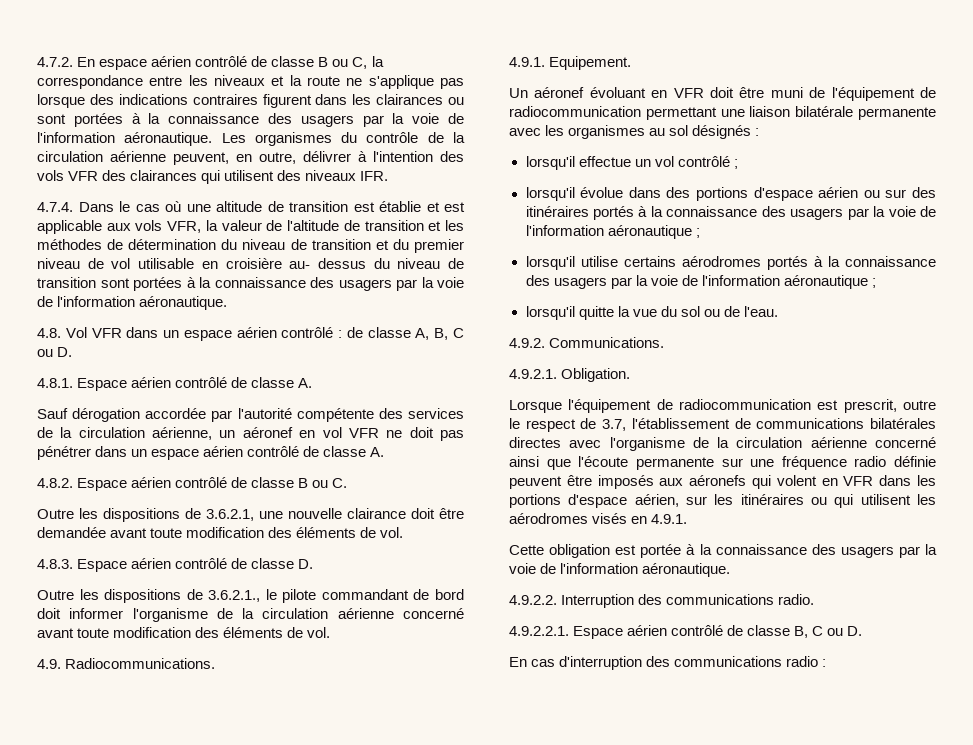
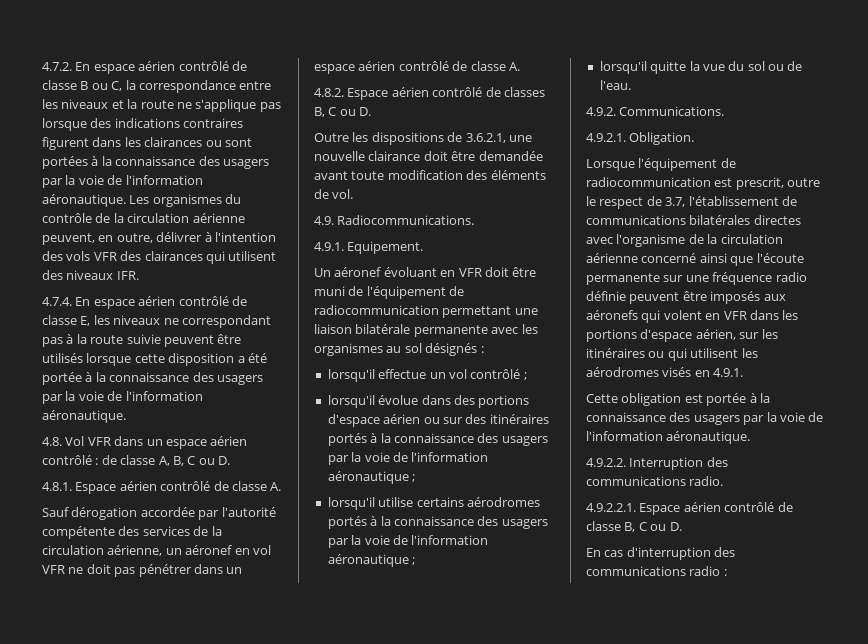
[78,201,465,212] [37,220,464,234] [37,239,464,253] [37,258,464,269] [37,277,182,291] Dans le cas où une altitude de transition est établie et est applicable aux vols VFR, la valeur de l'altitude de transition et les méthodes de détermination du niveau de transition et du premier niveau de vol utilisable en croisière au- dessus du niveau de transition sont portées -> [75,296,247,309] [42,315,271,328] [42,334,242,347] [42,353,267,366] [42,372,82,385] En espace aérien contrôlé de classe E, les niveaux ne correspondant pas à la route suivie peuvent être utilisés lorsque cette disposition a été portée
[251,477,348,488] classe B ou C. -> [503,87,545,97] [314,107,372,117] classes B, C ou D.
[37,558,314,572] [37,589,464,603] [37,608,464,622] [37,627,331,638] // 4.8.3. Espace aérien contrôlé de classe D. // Outre les dispositions de 3.6.2.1., le pilote commandant de bord doit informer l'organisme de la circulation aérienne concerné avant toute modification des éléments de vol. -> (354, 194) none

